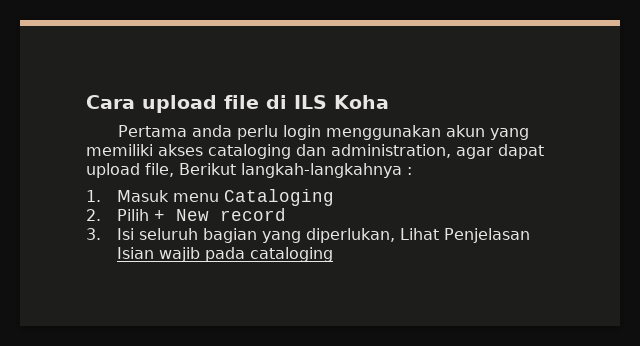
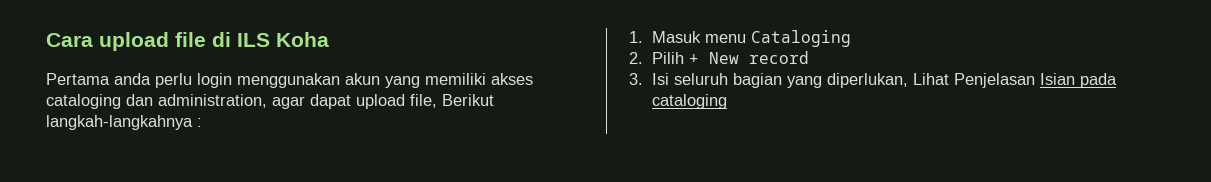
[158,247,200,262] wajib -> (1076, 79) none

